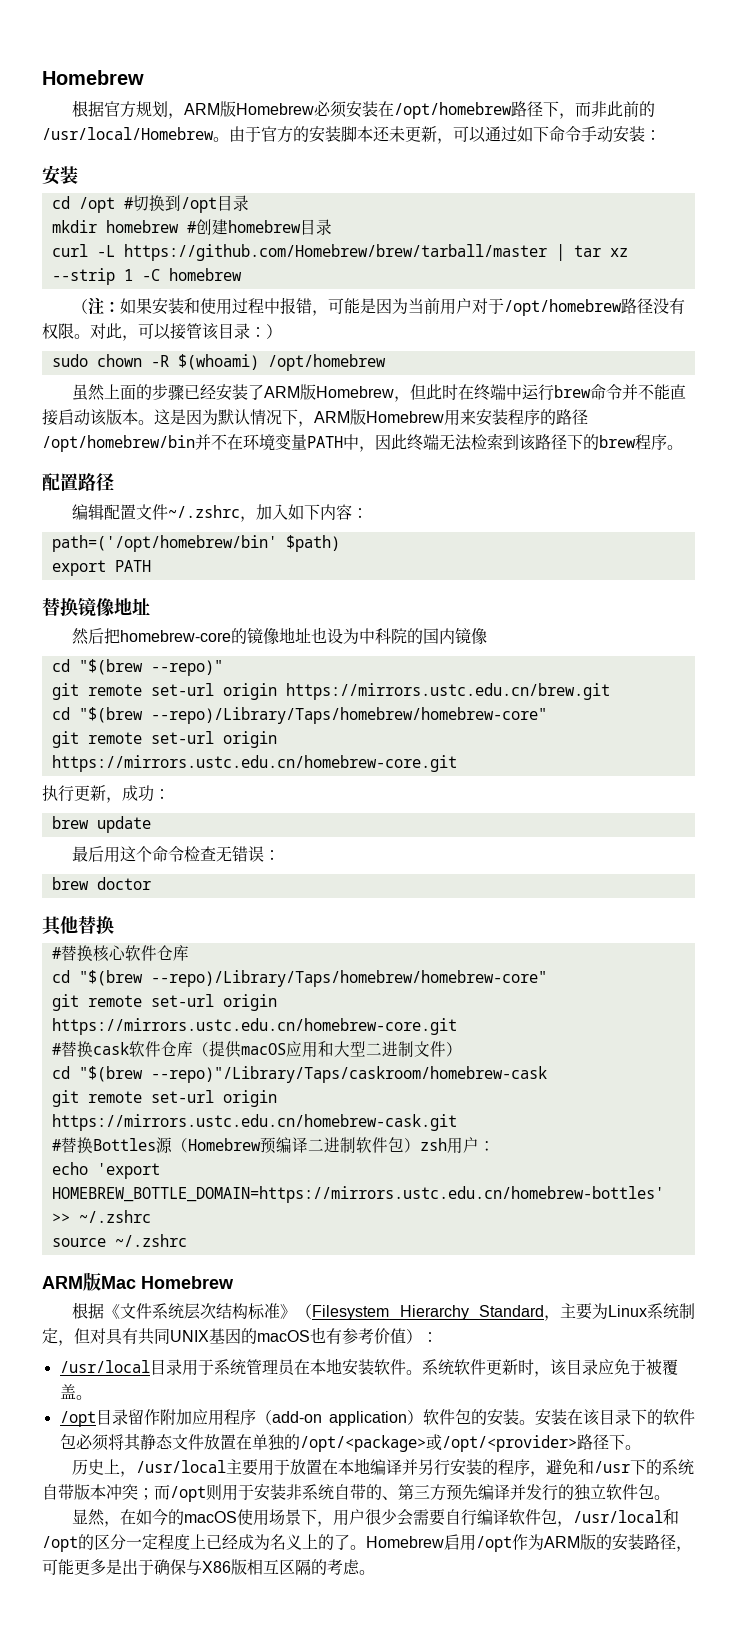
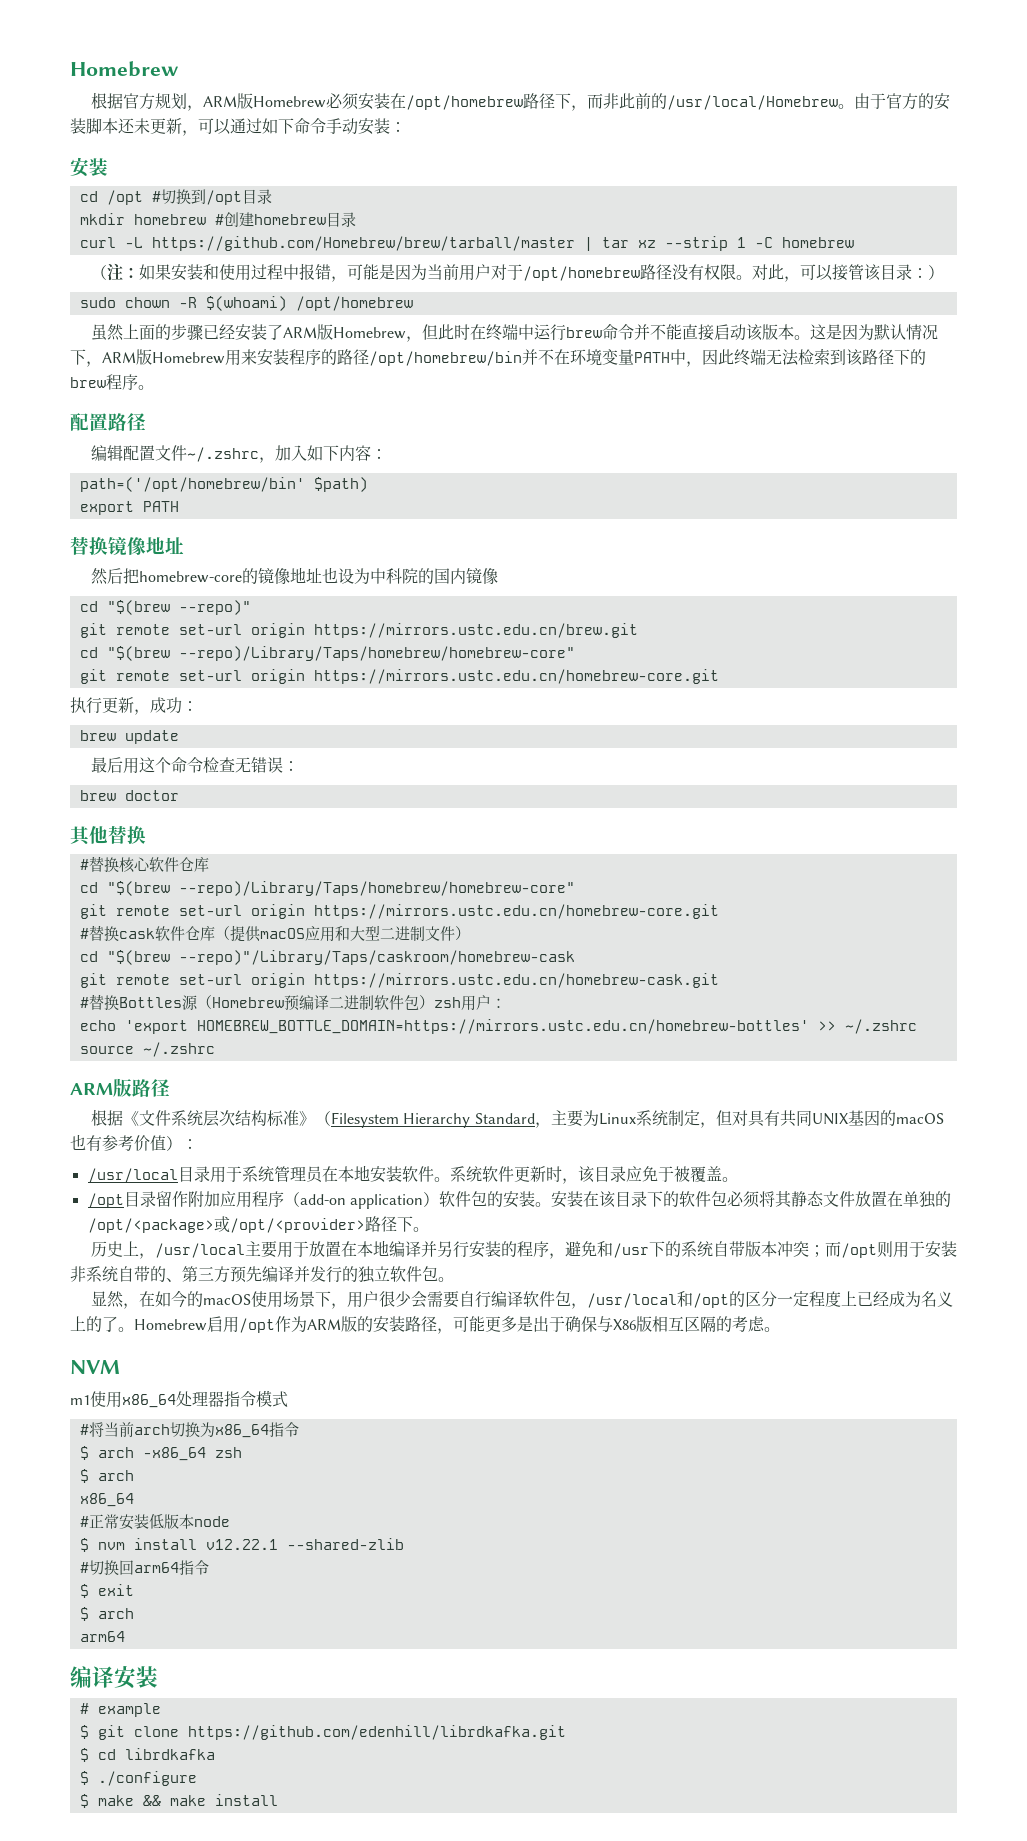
[101,1276,234,1289] Mac Homebrew -> [132,1079,170,1097] 路径
(375, 1572) none -> [70,1360,120,1374] [70,1390,288,1408] [79,1422,299,1438] [79,1446,242,1461] [79,1469,134,1483] [79,1493,134,1507] [79,1514,230,1530] [79,1538,404,1552] [79,1560,209,1576] [79,1584,134,1598] [79,1607,134,1621] [79,1631,125,1642] [70,1666,158,1689] [79,1703,161,1717] [79,1725,566,1740] [79,1748,215,1762] [79,1771,197,1786] [79,1794,278,1808] // NVM // m1使用x86_64处理器指令模式 // #将当前arch切换为x86_64指令 // $ arch -x86_64 zsh // $ arch // x86_64 // #正常安装低版本node // $ nvm install v12.22.1 --shared-zlib // #切换回arm64指令 // $ exit // $ arch // arm64 // 编译安装 // # example // $ git clone https://github.com/edenhill/librdkafka.git // $ cd librdkafka // $ ./configure // $ make && make install

